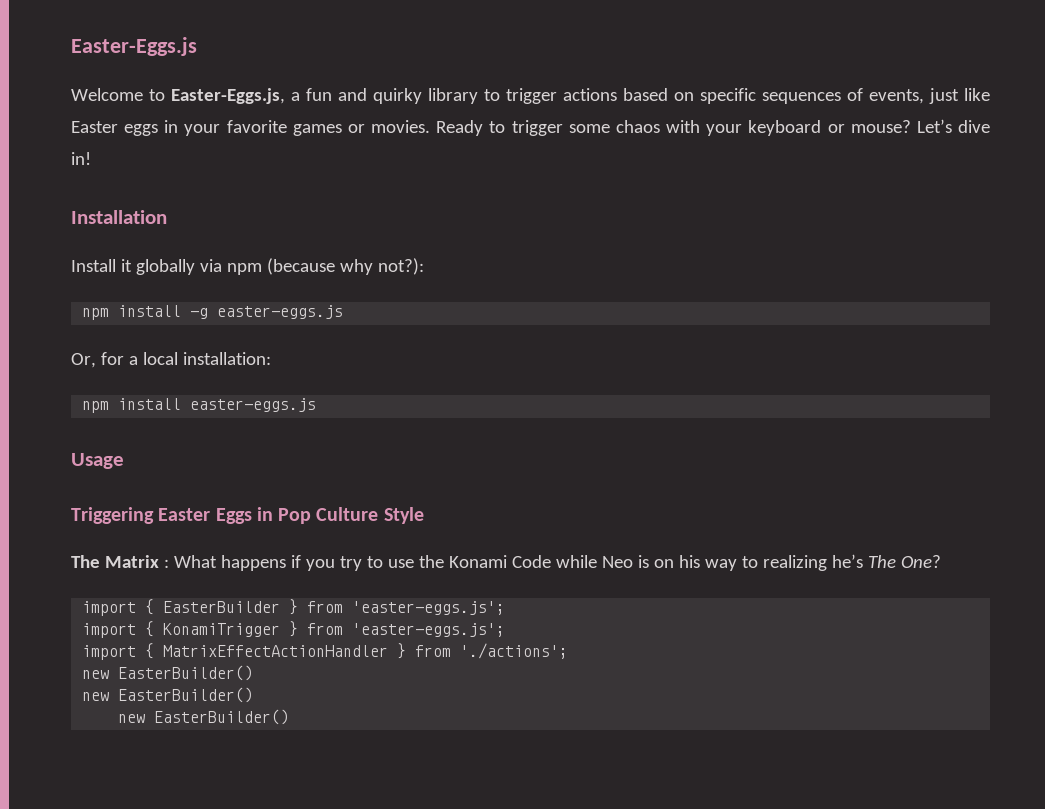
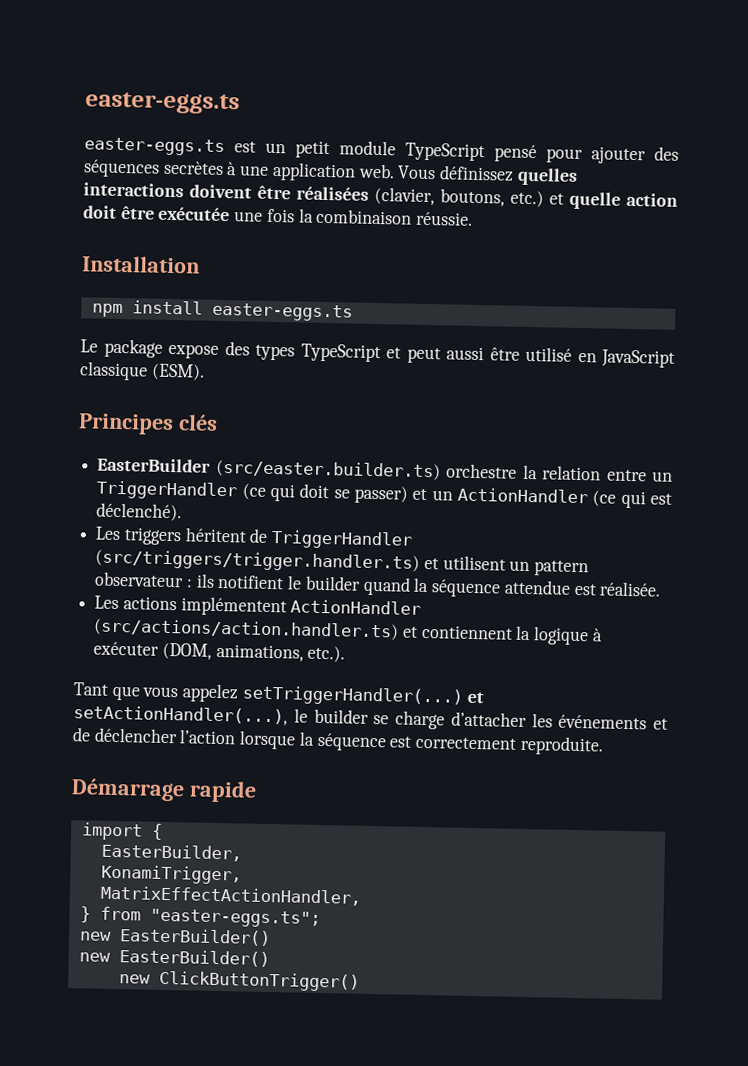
[71,37,197,56] [71,88,990,104] [71,119,990,136] [71,152,91,165] [71,210,167,224] [71,258,424,275] [82,305,344,320] [71,352,271,368] [82,398,317,413] [71,453,124,469] [71,507,424,524] [71,554,941,571] [82,599,506,616] [82,621,506,638] [82,643,569,660] Easter-Eggs.js // Welcome to Easter-Eggs.js, a fun and quirky library to trigger actions based on specific sequences of events, just like Easter eggs in your favorite games or movies. Ready to trigger some chaos with your keyboard or mouse? Let’s dive in! // Installation // Install it globally via npm (because why not?): // npm install -g easter-eggs.js // Or, for a local installation: // npm install easter-eggs.js // Usage // Triggering Easter Eggs in Pop Culture Style // The Matrix : What happens if you try to use the Konami Code while Neo is on his way to realizing he’s The One? // import { EasterBuilder } from 'easter-eggs.js'; // import { KonamiTrigger } from 'easter-eggs.js'; // import { MatrixEffectActionHandler } from './actions'; -> [85,91,240,115] [84,137,679,165] [83,159,578,186] [83,182,678,210] [83,205,474,226] [82,255,200,274] [91,300,353,322] [80,338,675,368] [79,361,205,381] [78,413,218,436] [97,457,673,482] [96,480,672,509] [96,502,183,522] [95,526,414,550] [95,549,590,577] [94,571,662,598] [94,595,422,617] [93,618,603,646] [93,641,346,663] [73,682,484,707] [73,705,668,730] [72,727,604,756] [71,778,257,803] [80,822,163,841] [100,843,242,862] [100,864,242,885] [99,885,362,906] [79,906,321,929] easter-eggs.ts // easter-eggs.ts est un petit module TypeScript pensé pour ajouter des séquences secrètes à une application web. Vous définissez quelles interactions doivent être réalisées (clavier, boutons, etc.) et quelle action doit être exécutée une fois la combinaison réussie. // Installation // npm install easter-eggs.ts // Le package expose des types TypeScript et peut aussi être utilisé en JavaScript classique (ESM). // Principes clés // EasterBuilder (src/easter.builder.ts) orchestre la relation entre un TriggerHandler (ce qui doit se passer) et un ActionHandler (ce qui est déclenché). // Les triggers héritent de TriggerHandler (src/triggers/trigger.handler.ts) et utilisent un pattern observateur : ils notifient le builder quand la séquence attendue est réalisée. // Les actions implémentent ActionHandler (src/actions/action.handler.ts) et contiennent la logique à exécuter (DOM, animations, etc.). // Tant que vous appelez setTriggerHandler(...) et setActionHandler(...), le builder se charge d’attacher les événements et de déclencher l’action lorsque la séquence est correctement reproduite. // Démarrage rapide // import { // EasterBuilder, // KonamiTrigger, // MatrixEffectActionHandler, // } from "easter-eggs.ts";
[154,709,290,725] EasterBuilder() -> [158,970,360,992] ClickButtonTrigger()

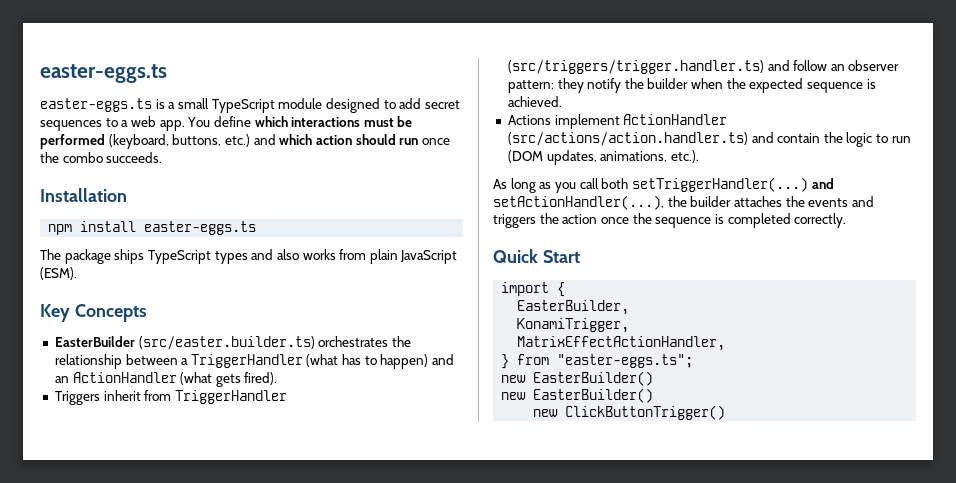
[234,140,679,165] [83,159,578,186] [83,182,678,210] [83,205,474,226] [82,255,200,274] [91,300,353,322] [80,338,675,368] [79,361,148,381] est un petit module TypeScript pensé pour ajouter des séquences secrètes à une application web. Vous définissez quelles interactions doivent être réalisées (clavier, boutons, etc.) et quelle action doit être exécutée une fois la combinaison réussie. // Installation // npm install easter-eggs.ts // Le package expose des types TypeScript et peut aussi être utilisé en JavaScript classique -> [155,98,460,113] [40,116,413,131] [40,134,450,149] [40,152,163,163] [40,188,127,202] [48,221,257,235] [40,249,458,264] is a small TypeScript module designed to add secret sequences to a web app. You define which interactions must be performed (keyboard, buttons, etc.) and which action should run once the combo succeeds. // Installation // npm install easter-eggs.ts // The package ships TypeScript types and also works from plain JavaScript
[78,413,218,436] Principes clés -> [40,304,147,322] Key Concepts
[446,463,673,482] [96,480,672,509] [96,502,183,522] [95,526,414,550] [95,549,590,577] [94,571,662,598] [94,595,422,617] [93,618,603,646] [93,641,346,663] [73,682,484,707] [73,705,668,730] [72,727,604,756] [71,778,257,803] orchestre la relation entre un TriggerHandler (ce qui doit se passer) et un ActionHandler (ce qui est déclenché). // Les triggers héritent de TriggerHandler (src/triggers/trigger.handler.ts) et utilisent un pattern observateur : ils notifient le builder quand la séquence attendue est réalisée. // Les actions implémentent ActionHandler (src/actions/action.handler.ts) et contiennent la logique à exécuter (DOM, animations, etc.). // Tant que vous appelez setTriggerHandler(...) et setActionHandler(...), le builder se charge d’attacher les événements et de déclencher l’action lorsque la séquence est correctement reproduite. // Démarrage rapide -> [318,336,411,347] [54,354,455,369] [54,372,278,387] [54,390,287,405] [507,60,900,74] [507,78,876,93] [507,96,562,107] [507,114,728,129] [507,132,911,147] [507,150,699,165] [493,177,834,193] [493,195,874,210] [493,213,847,228] [493,249,580,263] orchestrates the relationship between a TriggerHandler (what has to happen) and an ActionHandler (what gets fired). // Triggers inherit from TriggerHandler (src/triggers/trigger.handler.ts) and follow an observer pattern: they notify the builder when the expected sequence is achieved. // Actions implement ActionHandler (src/actions/action.handler.ts) and contain the logic to run (DOM updates, animations, etc.). // As long as you call both setTriggerHandler(...) and setActionHandler(...), the builder attaches the events and triggers the action once the sequence is completed correctly. // Quick Start

